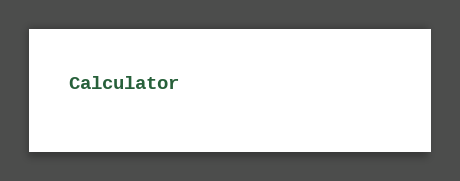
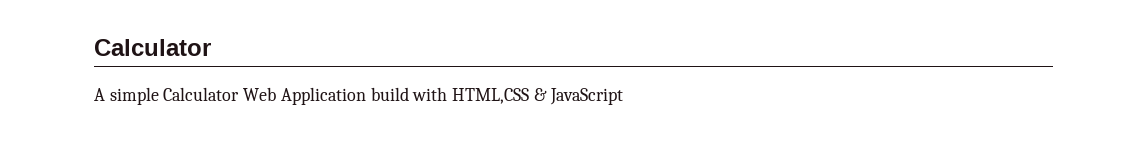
[69,76,179,89] Calculator -> [94,39,211,56] [94,87,623,105] Calculator // A simple Calculator Web Application build with HTML,CSS & JavaScript

